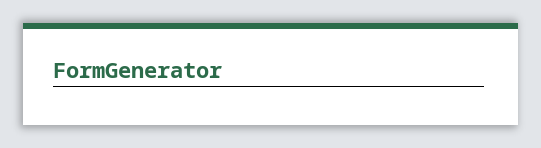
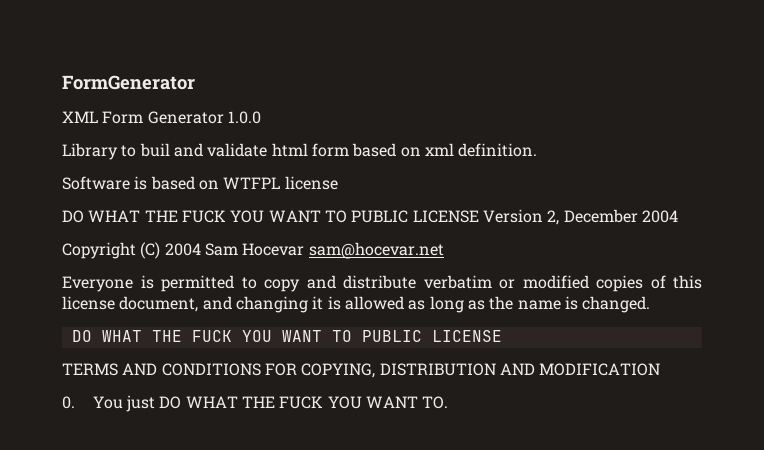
(222, 70) none -> [62,111,261,124] [62,143,538,160] [62,176,338,190] [62,209,678,225] [62,242,444,259] [62,275,702,292] [62,296,651,313] [71,330,502,342] [62,363,661,378] [62,395,449,412] // XML Form Generator 1.0.0 // Library to buil and validate html form based on xml definition. // Software is based on WTFPL license // DO WHAT THE FUCK YOU WANT TO PUBLIC LICENSE Version 2, December 2004 // Copyright (C) 2004 Sam Hocevar sam@hocevar.net // Everyone is permitted to copy and distribute verbatim or modified copies of this license document, and changing it is allowed as long as the name is changed. // DO WHAT THE FUCK YOU WANT TO PUBLIC LICENSE // TERMS AND CONDITIONS FOR COPYING, DISTRIBUTION AND MODIFICATION // 0. You just DO WHAT THE FUCK YOU WANT TO.

